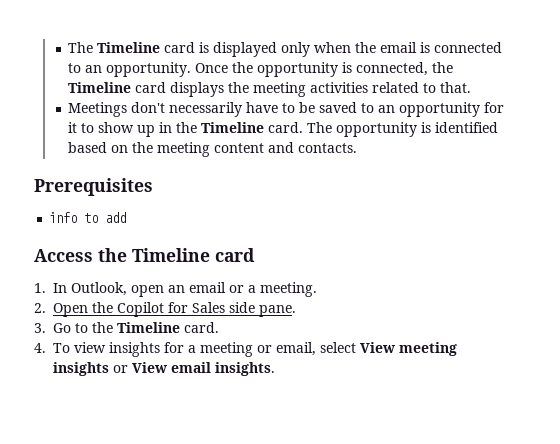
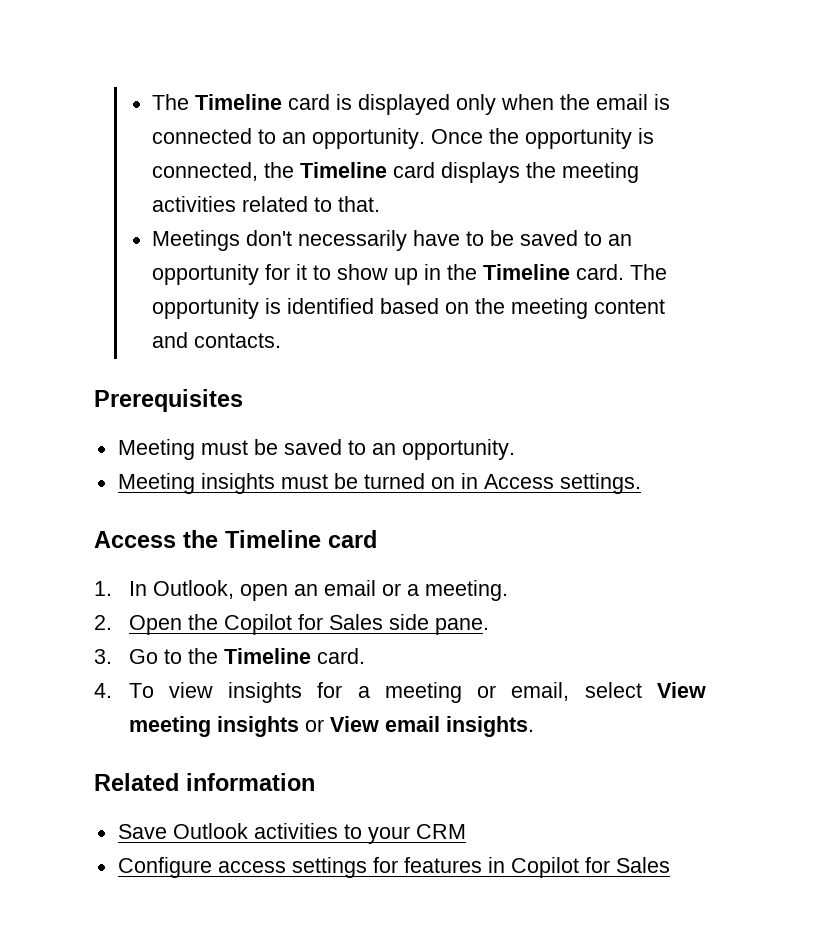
[49,212,127,223] info to add -> [117,439,515,460] [117,473,641,494] Meeting must be saved to an opportunity. // Meeting insights must be turned on in Access settings.
(275, 369) none -> [94,773,315,791] [117,823,466,844] [117,857,670,878] // Related information // Save Outlook activities to your CRM // Configure access settings for features in Copilot for Sales

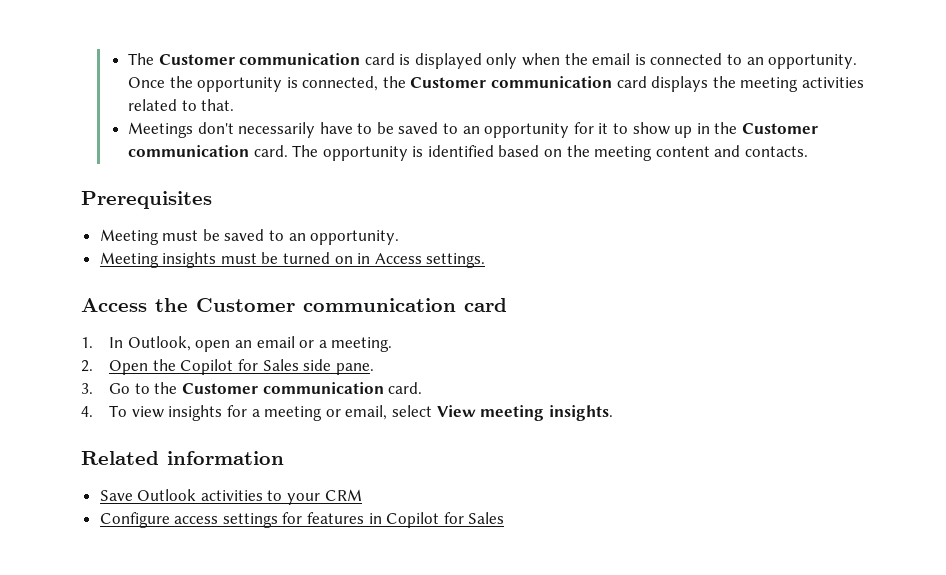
[152,94,283,110] The Timeline -> [127,53,361,65] The Customer communication
[300,162,388,178] Timeline -> [410,76,613,88] Customer communication
[483,264,571,280] Timeline -> [741,123,818,134] [127,145,249,157] Customer communication
[225,530,321,548] Timeline -> [196,298,456,312] Customer communication
[223,648,311,664] Timeline -> [181,382,384,394] Customer communication
[216,716,440,737] insights or View email -> (545, 413) none

